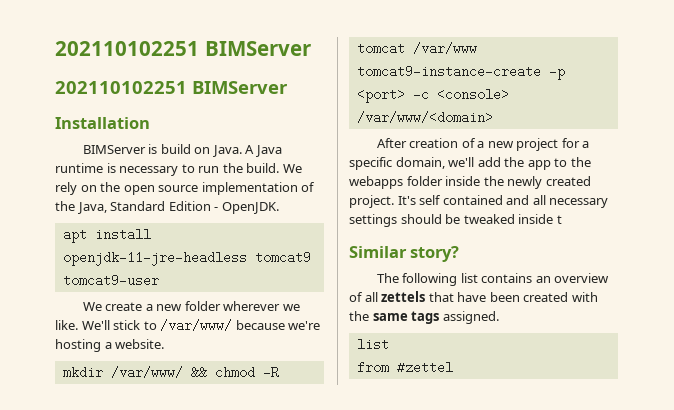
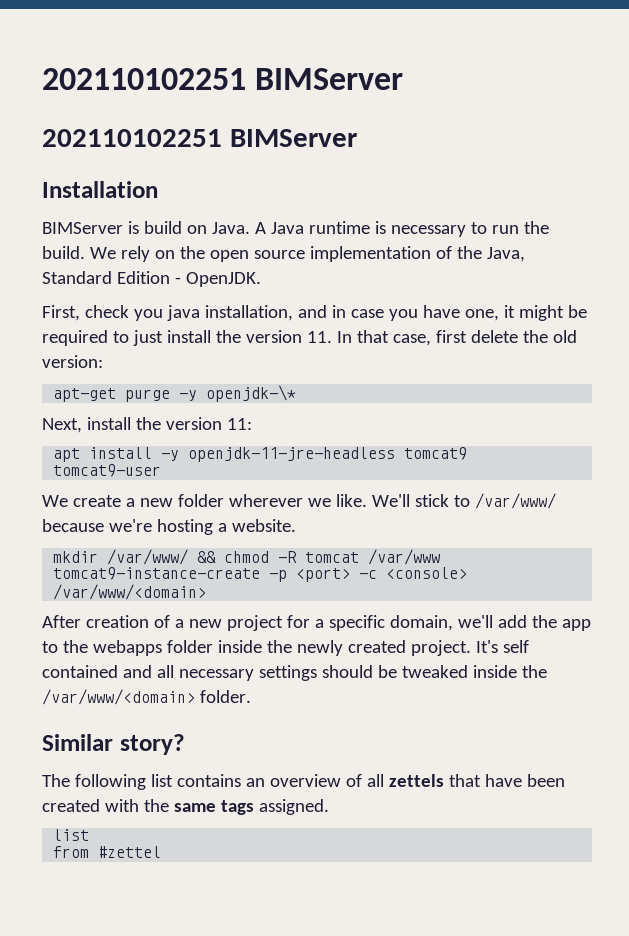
(279, 208) none -> [42,305,587,321] [42,330,577,346] [42,355,103,368] [53,385,297,402] [42,417,252,433] // First, check you java installation, and in case you have one, it might be required to just install the version 11. In that case, first delete the old version: // apt-get purge -y openjdk-\* // Next, install the version 11:
(151, 234) none -> [161,450,180,461] -y
[556,215,562,224] t -> [521,665,547,678] [42,689,251,705] the /var/www/<domain> folder.

